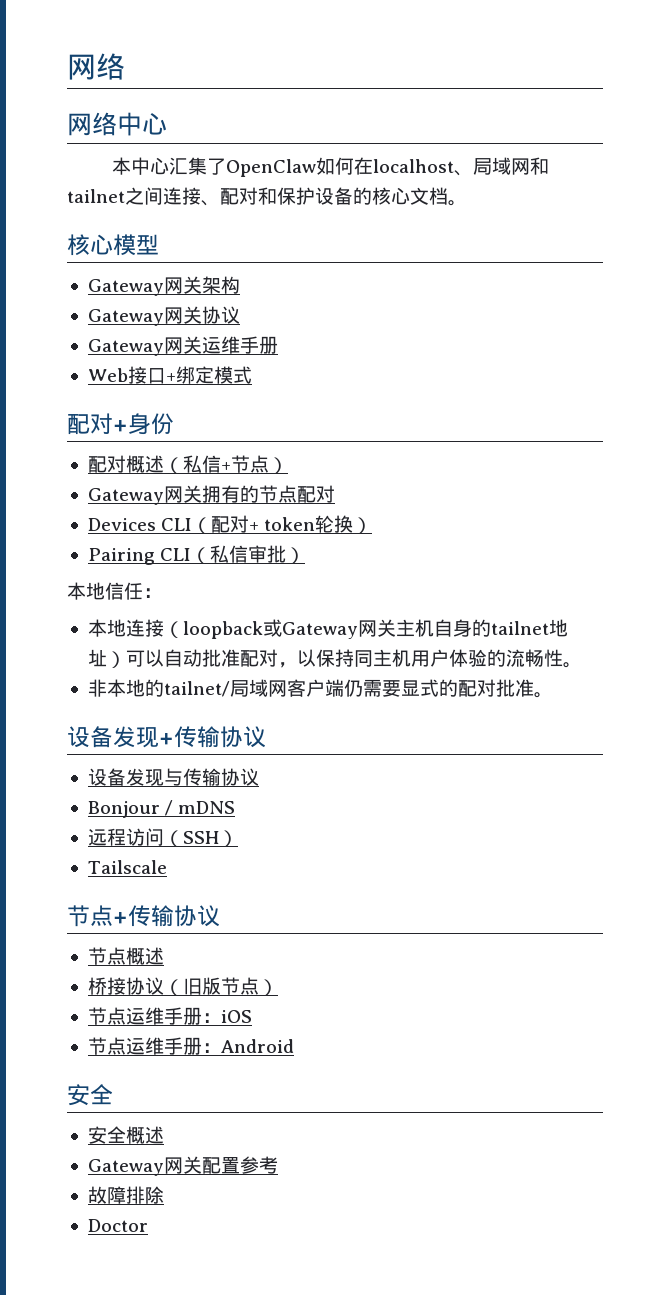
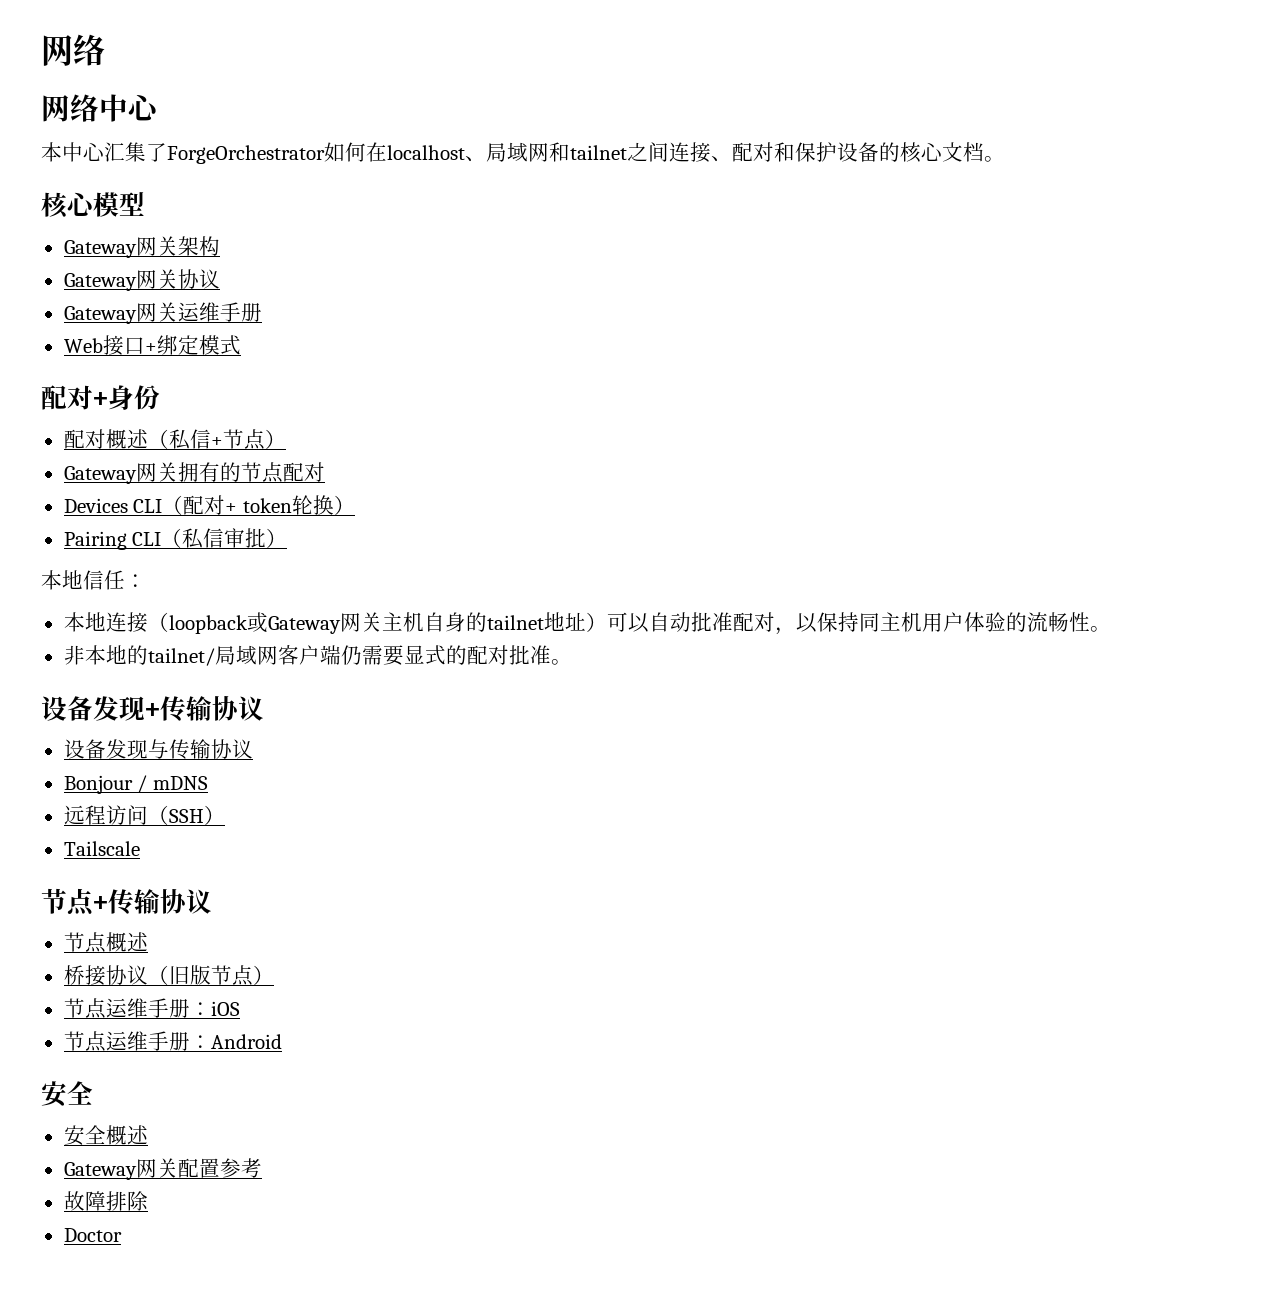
[226,159,317,177] OpenClaw -> [167,145,325,164] ForgeOrchestrator

